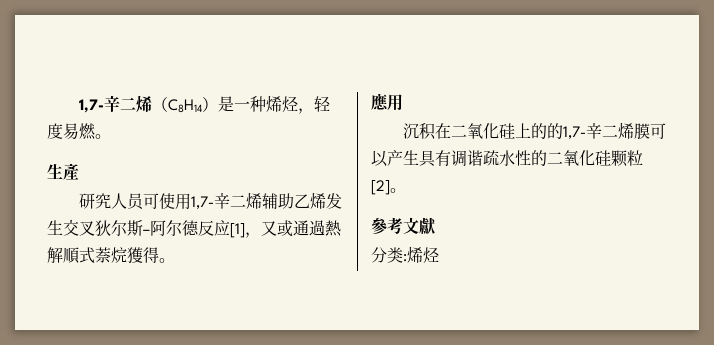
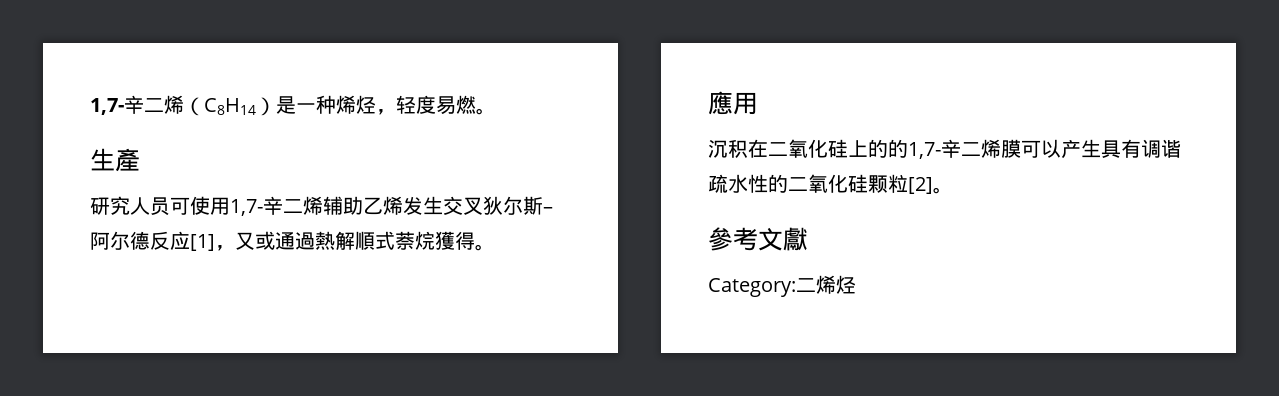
[371,247,407,263] 分类: -> [708,278,816,297] Category:二

